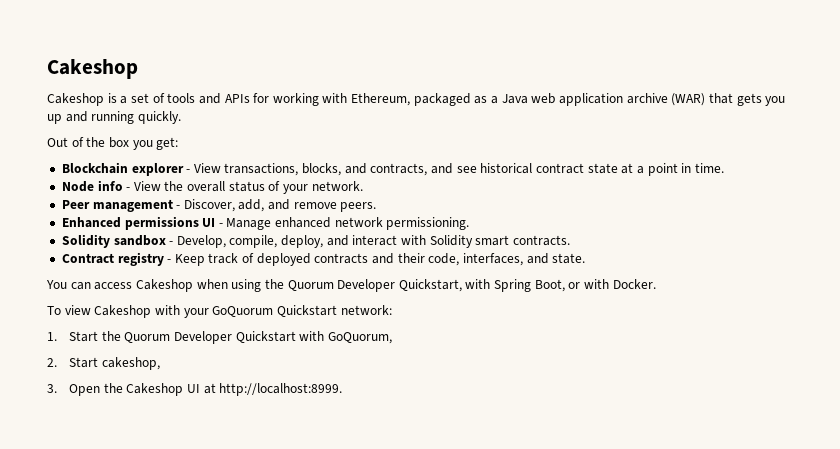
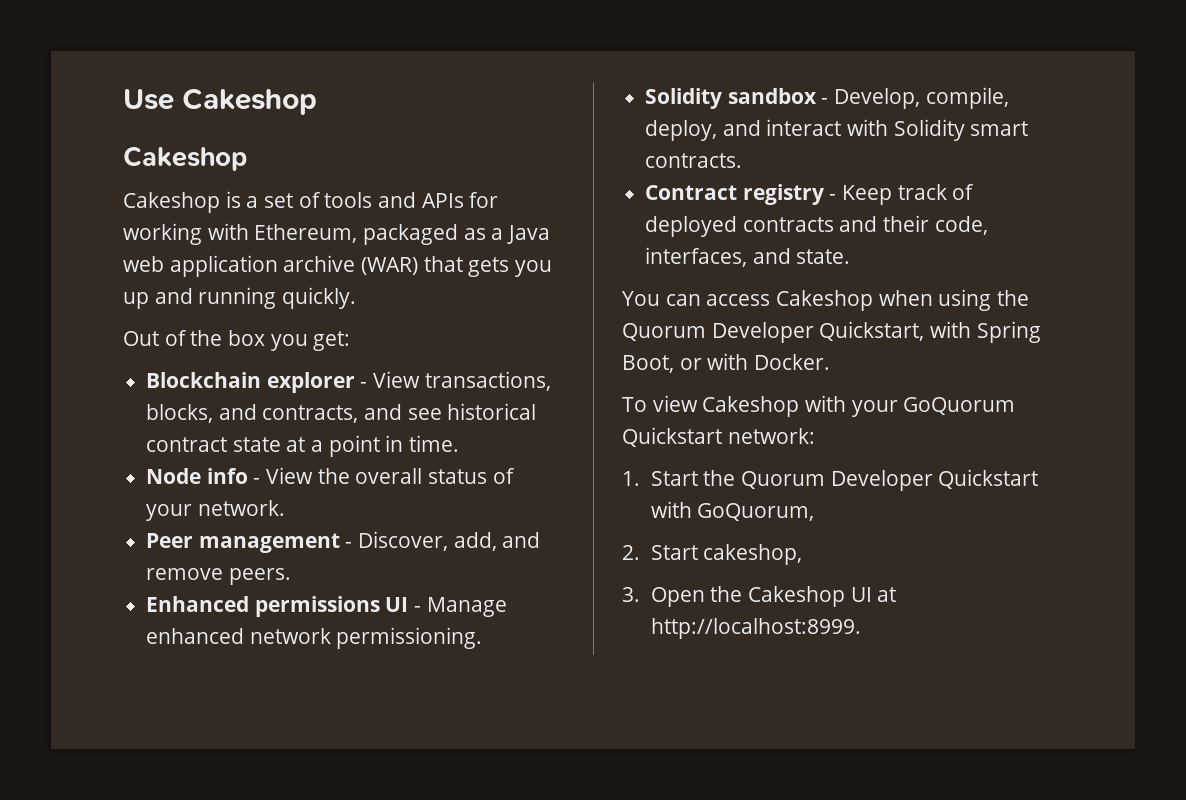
(47, 69) none -> [123,88,318,115] Use Cakeshop //

